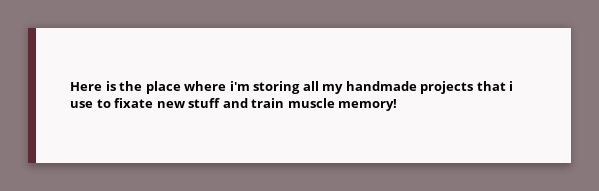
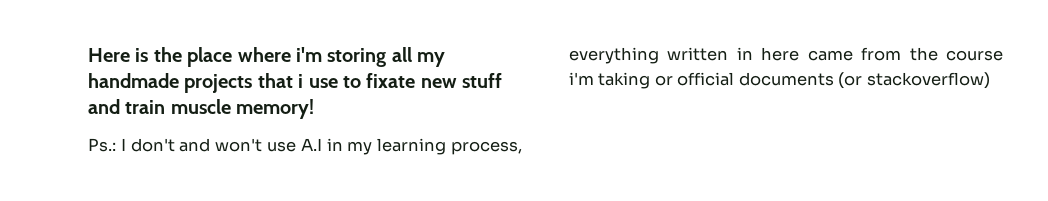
(398, 105) none -> [88,138,522,155] [569,47,1003,64] [569,72,990,89] // Ps.: I don't and won't use A.I in my learning process, everything written in here came from the course i'm taking or official documents (or stackoverflow)

